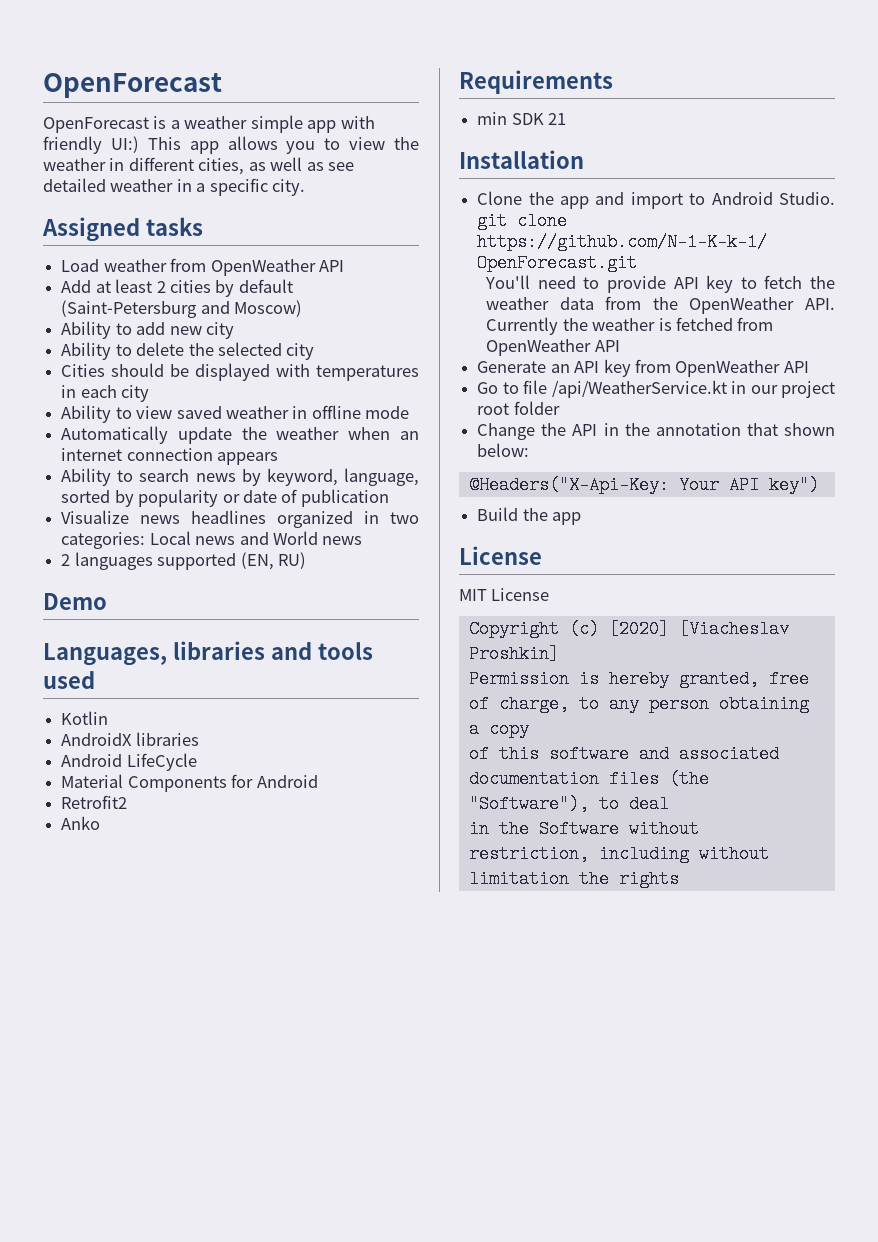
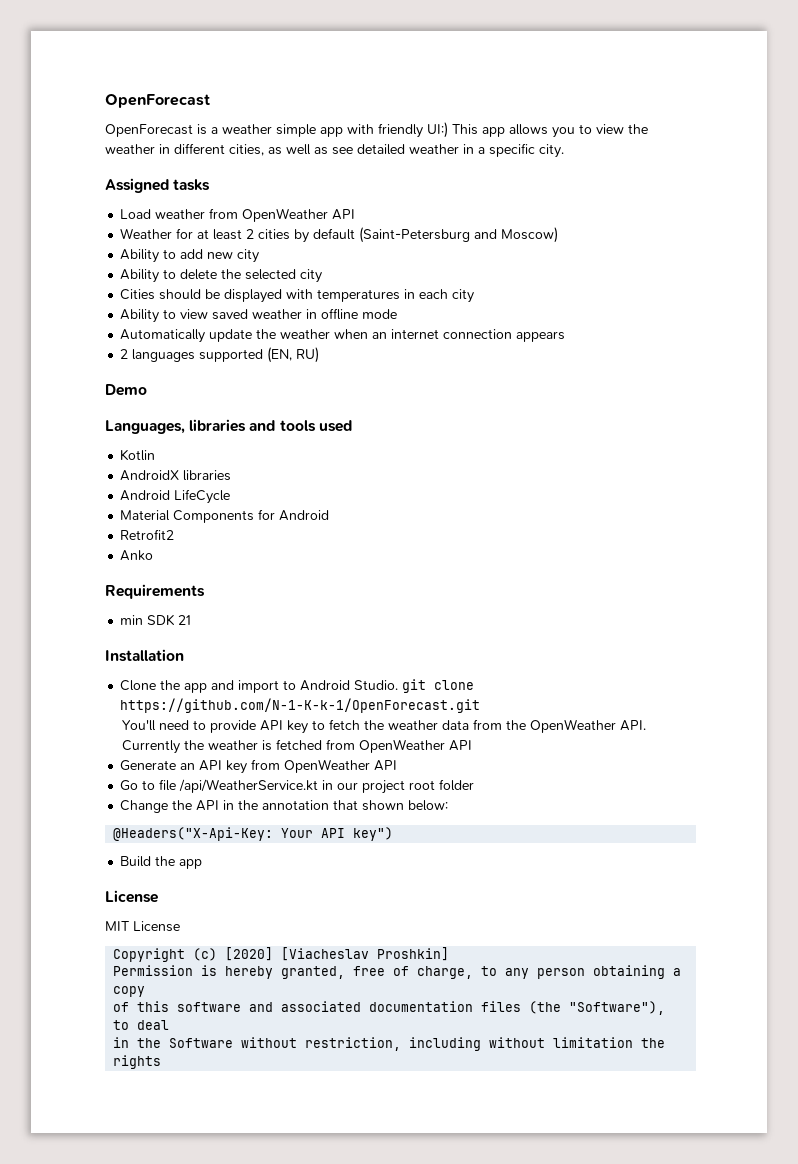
[61,280,92,293] Add -> [120,228,194,239] Weather for
[61,468,419,486] [61,489,389,507] [61,510,420,528] [61,531,363,549] // Ability to search news by keyword, language, sorted by popularity or date of publication // Visualize news headlines organized in two categories: Local news and World news -> (566, 336) none

